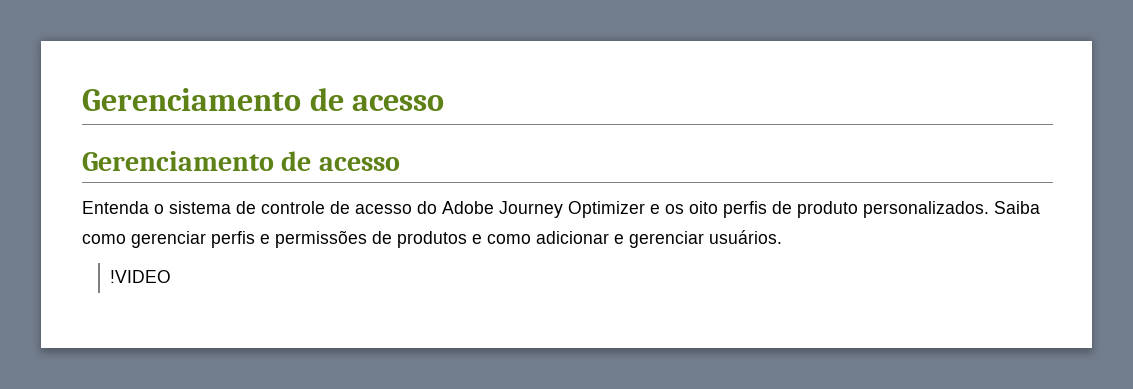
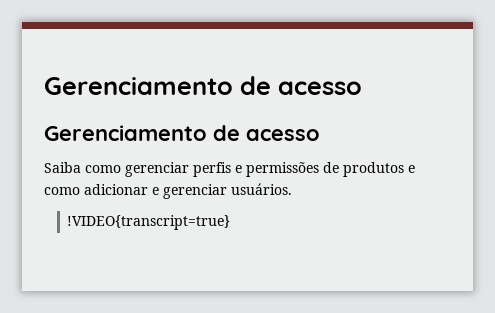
[82,201,989,218] Entenda o sistema de controle de acesso do Adobe Journey Optimizer e os oito perfis de produto personalizados. -> (320, 135) none
[110,270,172,283] !VIDEO -> [67,215,231,230] !VIDEO{transcript=true}

